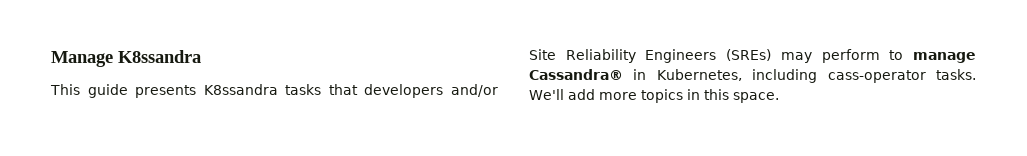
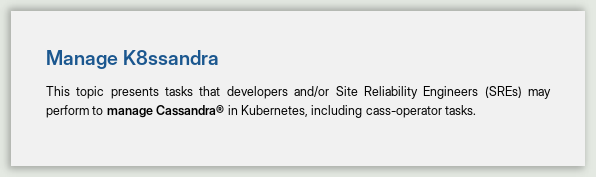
[87,84,278,98] guide presents K8ssandra -> [76,86,159,99] topic presents
[529,89,779,103] We'll add more topics in this space. -> (476, 110) none

